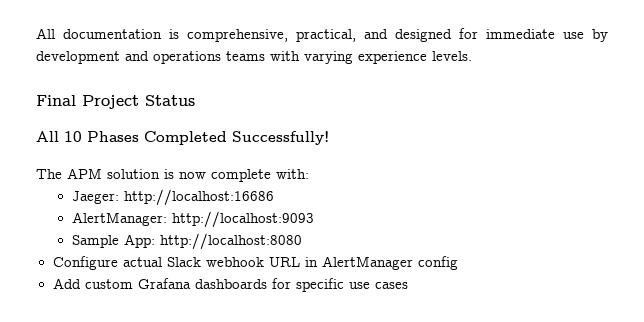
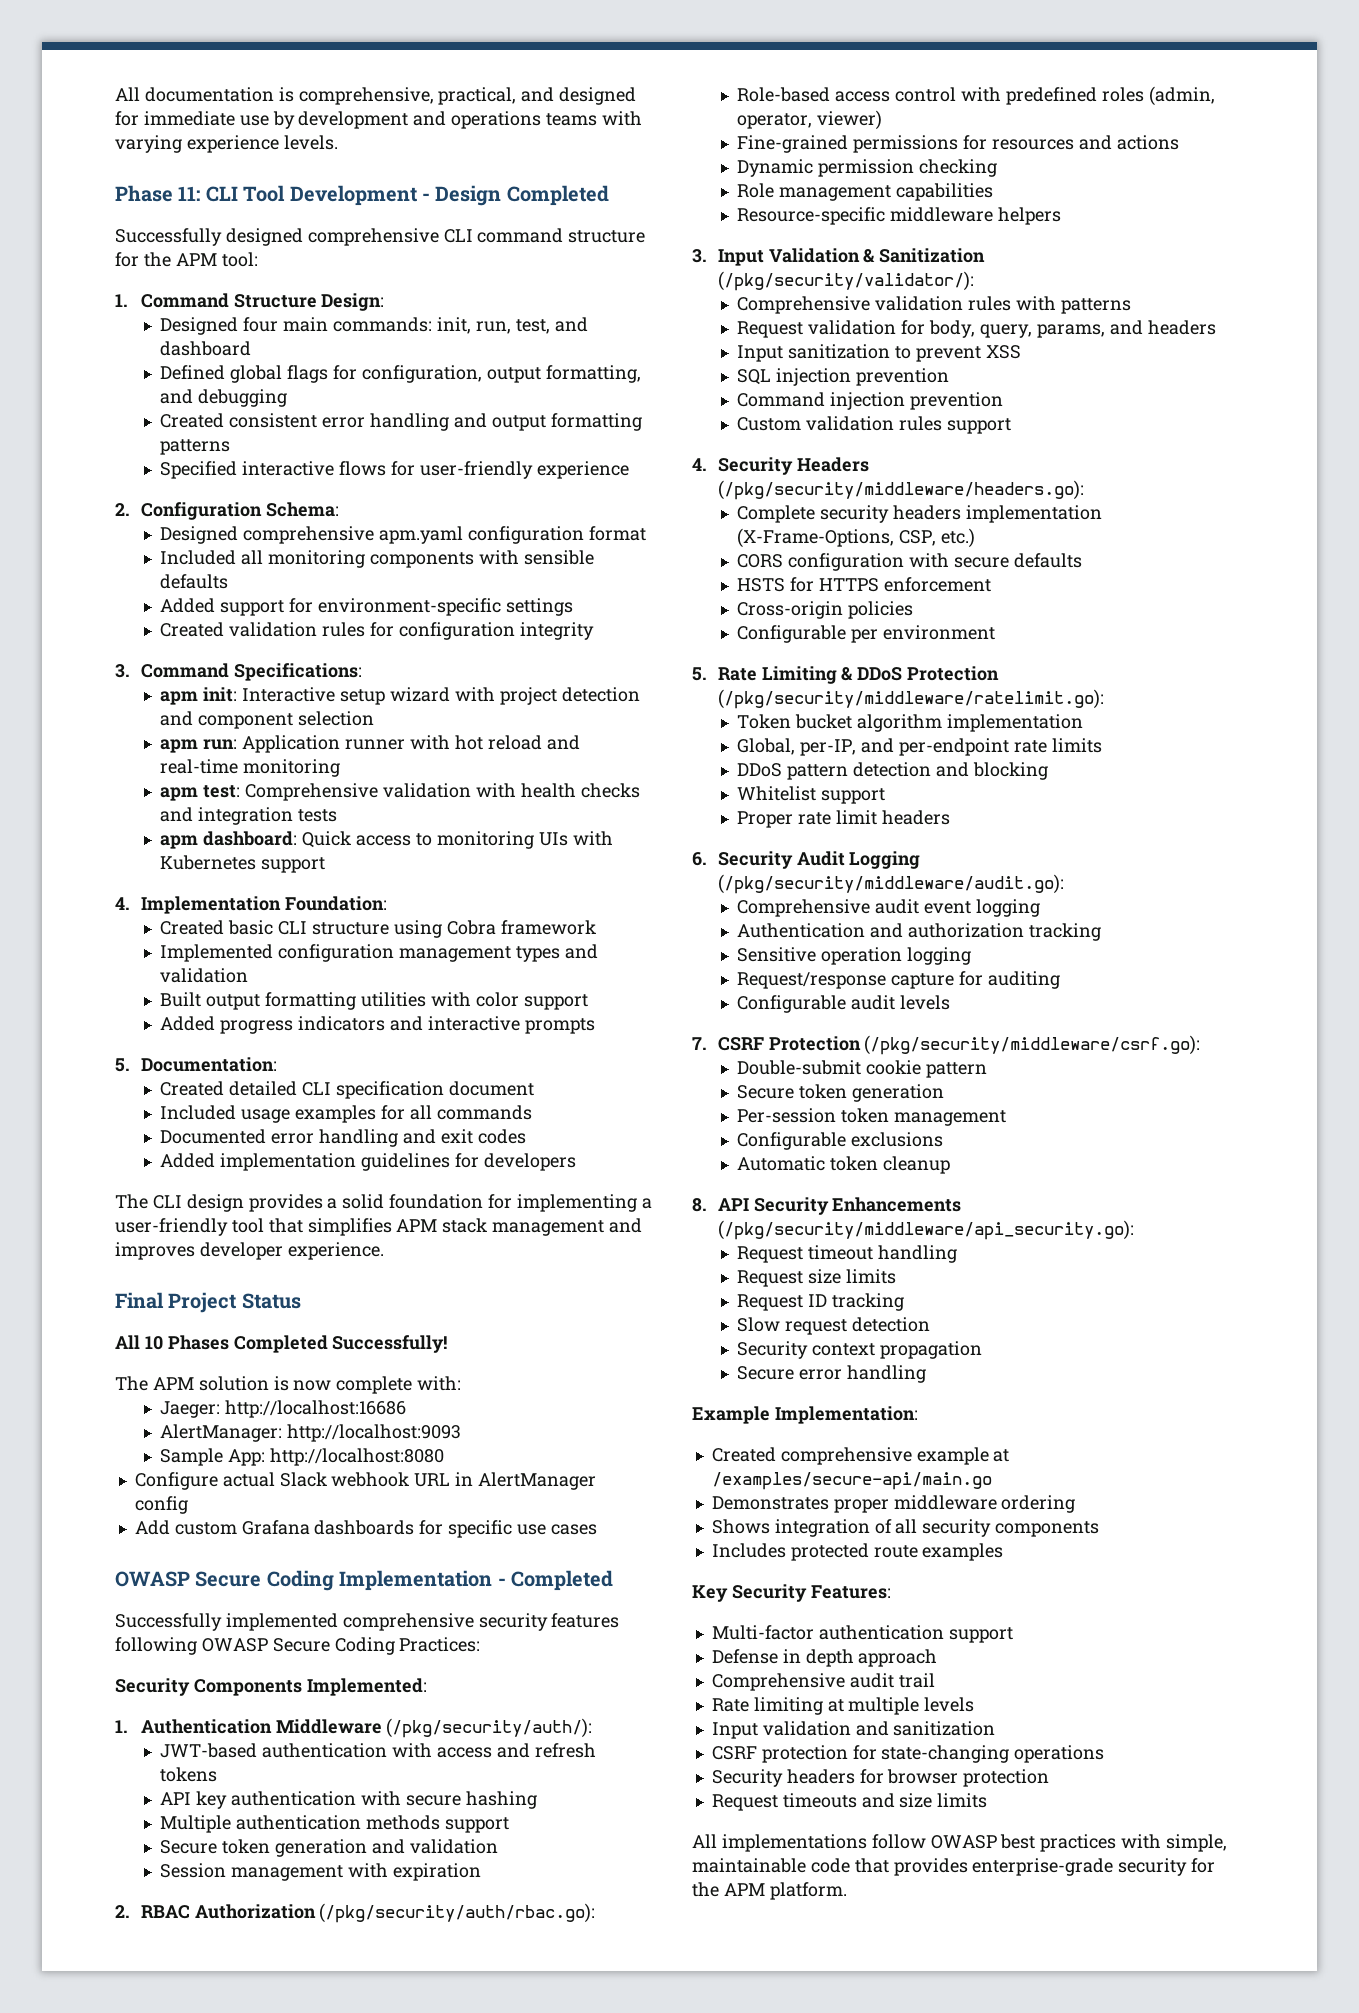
(472, 56) none -> [115,185,609,206] [115,228,646,246] [115,252,258,267] [115,293,385,311] [160,317,588,335] [160,341,252,356] [160,365,641,383] [160,389,288,407] [160,413,642,431] [160,439,231,455] [160,461,629,479] [115,502,339,520] [160,526,646,544] [160,550,594,568] [160,574,229,589] [160,598,573,616] [160,622,594,640] [115,663,362,681] [160,687,640,705] [160,711,375,729] [160,735,580,753] [160,759,341,777] [160,783,640,801] [160,807,338,825] [160,831,613,849] [160,855,326,873] [115,896,387,914] [160,920,596,938] [160,944,598,962] [160,968,249,983] [160,992,588,1010] [160,1016,595,1034] [115,1057,277,1072] [160,1081,534,1099] [160,1105,532,1123] [160,1129,526,1147] [160,1153,576,1171] [115,1194,652,1212] [115,1218,643,1236] [115,1242,384,1260] // Phase 11: CLI Tool Development - Design Completed // Successfully designed comprehensive CLI command structure for the APM tool: // 1. Command Structure Design: // Designed four main commands: init, run, test, and dashboard // Defined global flags for configuration, output formatting, and debugging // Created consistent error handling and output formatting patterns // Specified interactive flows for user-friendly experience // 2. Configuration Schema: // Designed comprehensive apm.yaml configuration format // Included all monitoring components with sensible defaults // Added support for environment-specific settings // Created validation rules for configuration integrity // 3. Command Specifications: // apm init: Interactive setup wizard with project detection and component selection // apm run: Application runner with hot reload and real-time monitoring // apm test: Comprehensive validation with health checks and integration tests // apm dashboard: Quick access to monitoring UIs with Kubernetes support // 4. Implementation Foundation: // Created basic CLI structure using Cobra framework // Implemented configuration management types and validation // Built output formatting utilities with color support // Added progress indicators and interactive prompts // 5. Documentation: // Created detailed CLI specification document // Included usage examples for all commands // Documented error handling and exit codes // Added implementation guidelines for developers // The CLI design provides a solid foundation for implementing a user-friendly tool that simplifies APM stack management and improves developer experience.
(408, 285) none -> [115,1570,613,1591] [115,1613,620,1631] [115,1637,481,1655] [115,1678,427,1696] [115,1718,593,1738] [160,1743,596,1758] [160,1767,218,1782] [160,1791,537,1809] [160,1815,510,1833] [160,1839,498,1857] [160,1863,482,1881] [115,1903,596,1923] [737,86,1215,106] [737,110,883,130] [737,135,1179,153] [737,159,998,177] [737,183,994,201] [737,207,1062,225] [692,248,986,266] [717,271,974,291] [737,296,1131,314] [737,320,1216,338] [737,344,1021,362] [737,368,950,386] [737,392,1004,410] [737,416,1012,434] [692,457,869,475] [717,480,1084,500] [737,505,1103,523] [737,528,976,548] [737,553,1082,571] [737,577,992,592] [737,601,914,619] [737,625,996,643] [692,666,1000,684] [717,689,1104,709] [737,714,1084,732] [737,738,1102,756] [737,762,1048,780] [737,786,886,804] [737,810,951,828] [692,851,921,869] [717,874,1064,894] [737,899,1041,917] [737,923,1102,941] [737,947,972,965] [737,971,1061,989] [737,995,951,1013] [692,1035,1201,1055] [737,1060,988,1078] [737,1084,945,1102] [737,1108,1007,1126] [737,1132,944,1150] [737,1156,951,1174] [692,1197,962,1215] [717,1220,1134,1240] [737,1245,958,1263] [737,1269,897,1287] [737,1293,905,1311] [737,1317,931,1335] [737,1341,983,1359] [737,1365,927,1383] [692,1406,918,1424] [711,1447,1010,1465] [711,1472,992,1490] [711,1495,1076,1513] [711,1519,1100,1537] [711,1543,1004,1561] [692,1584,891,1602] [711,1625,1013,1643] [711,1649,938,1667] [711,1673,935,1691] [711,1697,975,1715] [711,1721,996,1739] [711,1745,1105,1763] [711,1769,1050,1787] [711,1793,988,1811] [692,1834,1228,1852] [692,1858,1216,1876] [692,1882,847,1900] // OWASP Secure Coding Implementation - Completed // Successfully implemented comprehensive security features following OWASP Secure Coding Practices: // Security Components Implemented: // 1. Authentication Middleware (/pkg/security/auth/): // JWT-based authentication with access and refresh tokens // API key authentication with secure hashing // Multiple authentication methods support // Secure token generation and validation // Session management with expiration // 2. RBAC Authorization (/pkg/security/auth/rbac.go): // Role-based access control with predefined roles (admin, operator, viewer) // Fine-grained permissions for resources and actions // Dynamic permission checking // Role management capabilities // Resource-specific middleware helpers // 3. Input Validation & Sanitization (/pkg/security/validator/): // Comprehensive validation rules with patterns // Request validation for body, query, params, and headers // Input sanitization to prevent XSS // SQL injection prevention // Command injection prevention // Custom validation rules support // 4. Security Headers (/pkg/security/middleware/headers.go): // Complete security headers implementation (X-Frame-Options, CSP, etc.) // CORS configuration with secure defaults // HSTS for HTTPS enforcement // Cross-origin policies // Configurable per environment // 5. Rate Limiting & DDoS Protection (/pkg/security/middleware/ratelimit.go): // Token bucket algorithm implementation // Global, per-IP, and per-endpoint rate limits // DDoS pattern detection and blocking // Whitelist support // Proper rate limit headers // 6. Security Audit Logging (/pkg/security/middleware/audit.go): // Comprehensive audit event logging // Authentication and authorization tracking // Sensitive operation logging // Request/response capture for auditing // Configurable audit levels // 7. CSRF Protection (/pkg/security/middleware/csrf.go): // Double-submit cookie pattern // Secure token generation // Per-session token management // Configurable exclusions // Automatic token cleanup // 8. API Security Enhancements (/pkg/security/middleware/api_security.go): // Request timeout handling // Request size limits // Request ID tracking // Slow request detection // Security context propagation // Secure error handling // Example Implementation: // Created comprehensive example at /examples/secure-api/main.go // Demonstrates proper middleware ordering // Shows integration of all security components // Includes protected route examples // Key Security Features: // Multi-factor authentication support // Defense in depth approach // Comprehensive audit trail // Rate limiting at multiple levels // Input validation and sanitization // CSRF protection for state-changing operations // Security headers for browser protection // Request timeouts and size limits // All implementations follow OWASP best practices with simple, maintainable code that provides enterprise-grade security for the APM platform.

